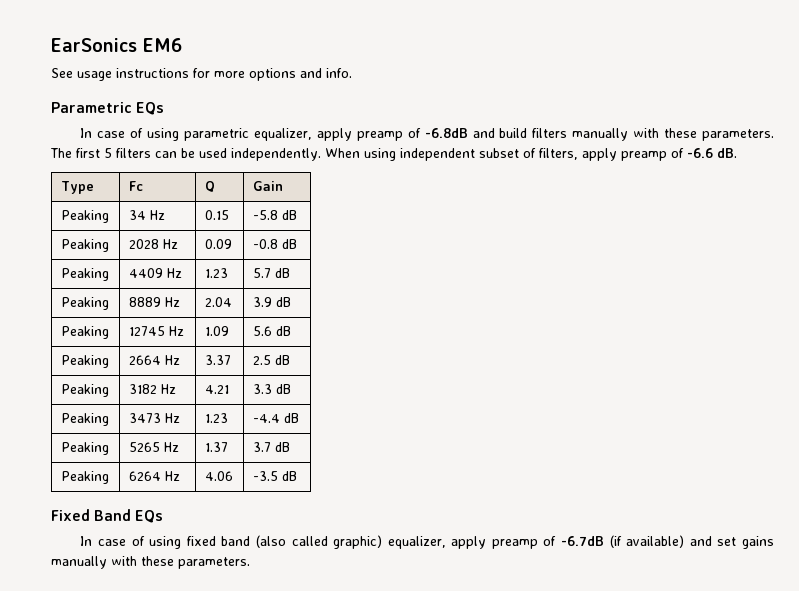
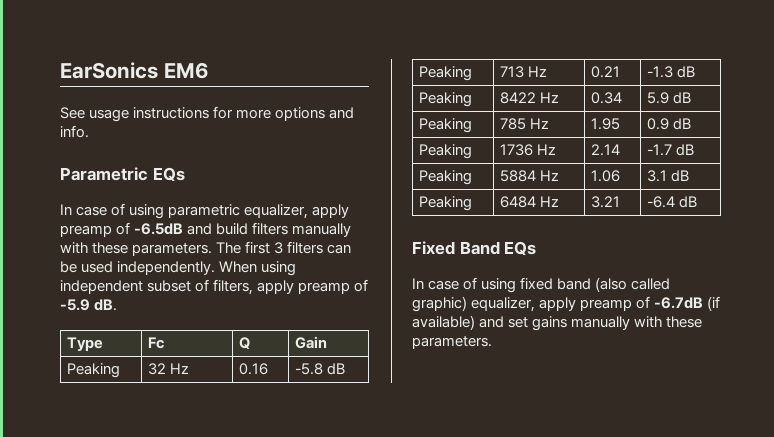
[424,128,468,138] -6.8dB -> [134,223,184,235] -6.5dB
[104,148,112,158] 5 -> [274,242,284,254] 3
[687,148,713,158] -6.6 -> [60,299,90,311] -5.9
[128,210,165,220] [204,210,229,220] 34 Hz | 0.15 -> [148,363,190,375] [239,363,269,375] 32 Hz | 0.16
[128,239,178,249] [204,239,232,249] [252,239,297,249] [60,268,109,281] [128,268,182,278] [204,268,228,278] [252,268,290,278] [60,297,109,310] [128,297,180,307] [204,297,232,307] [252,297,291,307] [60,326,109,339] [128,326,184,336] [204,326,229,336] [252,326,291,336] [60,355,109,368] [128,355,180,365] [204,355,231,365] [252,355,290,365] [60,384,109,397] [128,384,176,394] [204,385,229,394] [252,384,291,394] [60,413,109,426] [128,413,180,423] [204,413,228,423] [252,413,299,423] [60,442,109,455] [128,442,179,452] [204,442,228,452] [252,442,290,452] [60,471,109,484] [128,471,180,481] [204,471,233,481] [252,471,278,481] 2028 Hz | 0.09 | -0.8 dB // Peaking | 4409 Hz | 1.23 | 5.7 dB // Peaking | 8889 Hz | 2.04 | 3.9 dB // Peaking | 12745 Hz | 1.09 | 5.6 dB // Peaking | 2664 Hz | 3.37 | 2.5 dB // Peaking | 3182 Hz | 4.21 | 3.3 dB // Peaking | 3473 Hz | 1.23 | -4.4 dB // Peaking | 5265 Hz | 1.37 | 3.7 dB // Peaking | 6264 Hz | 4.06 | -3.5 -> [500,66,548,78] [591,66,621,78] [647,66,696,78] [419,92,473,107] [500,92,560,104] [591,92,623,104] [647,92,692,104] [419,118,473,133] [500,118,550,130] [591,118,621,130] [647,118,692,130] [419,144,473,159] [500,144,557,156] [591,144,621,156] [647,144,695,156] [419,170,473,185] [500,170,560,182] [591,170,621,182] [647,170,690,182] [419,196,473,211] [500,196,560,208] [591,196,621,208] [647,196,676,208] 713 Hz | 0.21 | -1.3 dB // Peaking | 8422 Hz | 0.34 | 5.9 dB // Peaking | 785 Hz | 1.95 | 0.9 dB // Peaking | 1736 Hz | 2.14 | -1.7 dB // Peaking | 5884 Hz | 1.06 | 3.1 dB // Peaking | 6484 Hz | 3.21 | -6.4

